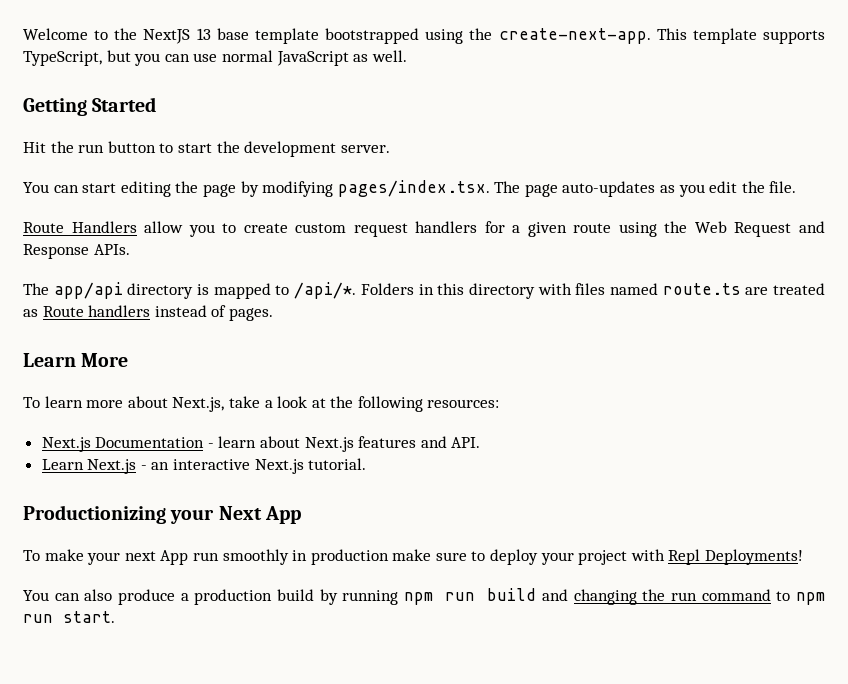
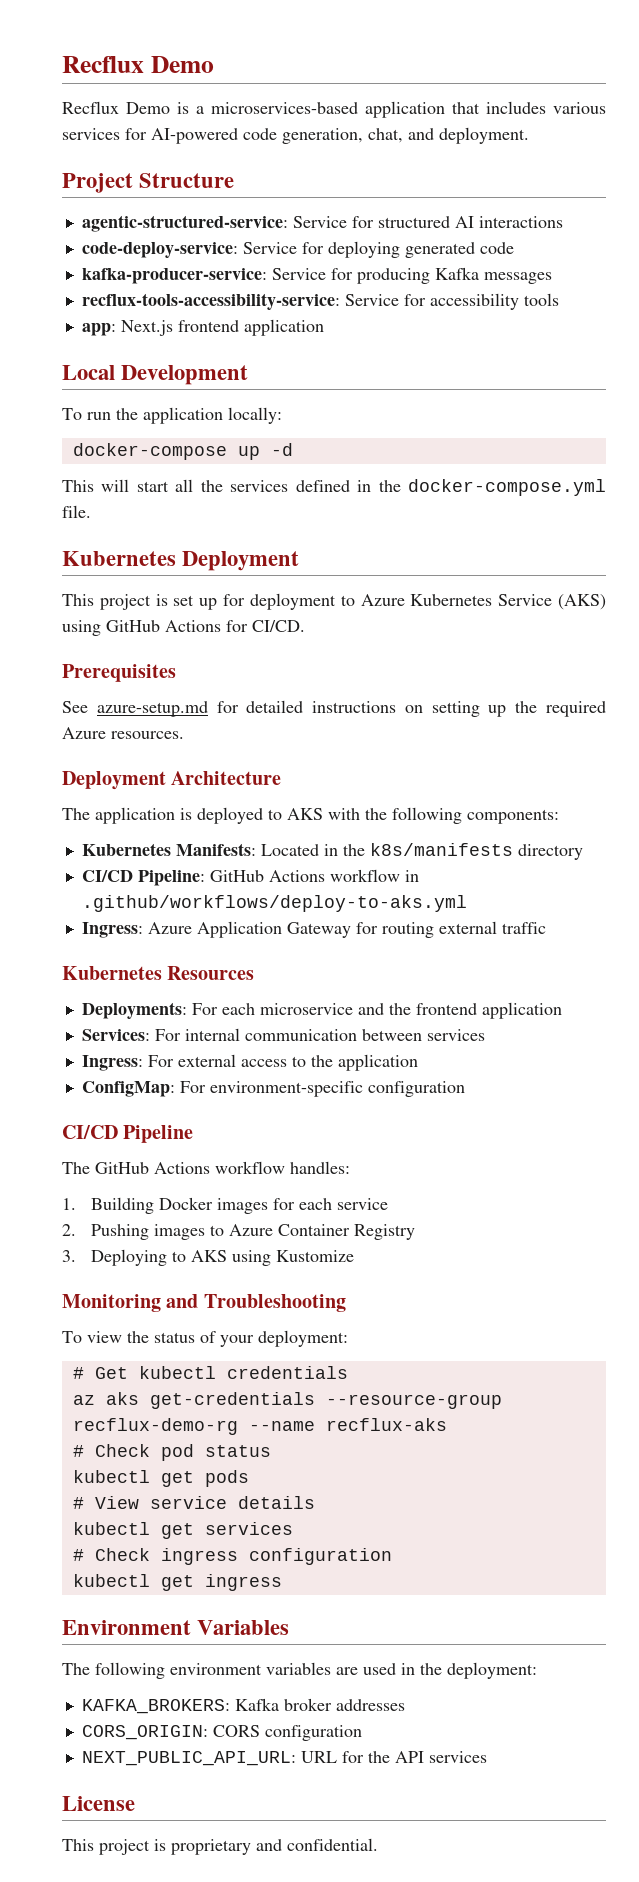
[23,28,825,44] [23,50,407,66] [23,97,157,116] [23,141,390,157] [23,180,797,197] [23,221,825,237] [23,244,130,259] [23,282,825,299] [23,305,273,321] [23,353,129,367] [23,396,500,412] [41,436,481,452] [41,458,367,474] [23,505,302,524] [23,549,804,565] [23,588,825,605] [23,611,115,623] Welcome to the NextJS 13 base template bootstrapped using the create-next-app. This template supports TypeScript, but you can use normal JavaScript as well. // Getting Started // Hit the run button to start the development server. // You can start editing the page by modifying pages/index.tsx. The page auto-updates as you edit the file. // Route Handlers allow you to create custom request handlers for a given route using the Web Request and Response APIs. // The app/api directory is mapped to /api/*. Folders in this directory with files named route.ts are treated as Route handlers instead of pages. // Learn More // To learn more about Next.js, take a look at the following resources: // Next.js Documentation - learn about Next.js features and API. // Learn Next.js - an interactive Next.js tutorial. // Productionizing your Next App // To make your next App run smoothly in production make sure to deploy your project with Repl Deployments! // You can also produce a production build by running npm run build and changing the run command to npm run start. -> [62,56,214,73] [62,101,606,118] [62,127,529,144] [62,173,235,193] [81,215,563,232] [81,241,514,258] [81,267,552,284] [81,293,559,310] [81,319,324,336] [62,365,249,385] [62,407,282,424] [72,443,293,460] [62,479,606,496] [62,505,91,518] [62,551,300,571] [62,593,606,610] [62,620,305,636] [62,664,176,682] [62,700,606,717] [62,727,184,739] [62,771,282,790] [62,807,559,824] [81,843,583,860] [81,869,419,886] [81,895,467,912] [81,921,546,938] [62,966,255,980] [81,1002,562,1019] [81,1028,485,1041] [81,1054,418,1071] [81,1081,465,1097] [62,1125,194,1143] [62,1161,350,1174] [62,1197,388,1214] [62,1224,415,1240] [62,1249,354,1266] [62,1294,346,1312] [62,1330,348,1347] [72,1366,348,1379] [72,1392,502,1409] [72,1418,447,1435] [72,1444,271,1461] [72,1470,249,1487] [72,1496,315,1509] [72,1522,293,1539] [72,1548,392,1565] [72,1574,282,1591] [62,1620,290,1635] [62,1662,537,1679] [81,1698,405,1714] [81,1725,362,1741] [81,1751,487,1766] [62,1796,135,1811] [62,1838,378,1855] Recflux Demo // Recflux Demo is a microservices-based application that includes various services for AI-powered code generation, chat, and deployment. // Project Structure // agentic-structured-service: Service for structured AI interactions // code-deploy-service: Service for deploying generated code // kafka-producer-service: Service for producing Kafka messages // recflux-tools-accessibility-service: Service for accessibility tools // app: Next.js frontend application // Local Development // To run the application locally: // docker-compose up -d // This will start all the services defined in the docker-compose.yml file. // Kubernetes Deployment // This project is set up for deployment to Azure Kubernetes Service (AKS) using GitHub Actions for CI/CD. // Prerequisites // See azure-setup.md for detailed instructions on setting up the required Azure resources. // Deployment Architecture // The application is deployed to AKS with the following components: // Kubernetes Manifests: Located in the k8s/manifests directory // CI/CD Pipeline: GitHub Actions workflow in .github/workflows/deploy-to-aks.yml // Ingress: Azure Application Gateway for routing external traffic // Kubernetes Resources // Deployments: For each microservice and the frontend application // Services: For internal communication between services // Ingress: For external access to the application // ConfigMap: For environment-specific configuration // CI/CD Pipeline // The GitHub Actions workflow handles: // 1. Building Docker images for each service // 2. Pushing images to Azure Container Registry // 3. Deploying to AKS using Kustomize // Monitoring and Troubleshooting // To view the status of your deployment: // # Get kubectl credentials // az aks get-credentials --resource-group recflux-demo-rg --name recflux-aks // # Check pod status // kubectl get pods // # View service details // kubectl get services // # Check ingress configuration // kubectl get ingress // Environment Variables // The following environment variables are used in the deployment: // KAFKA_BROKERS: Kafka broker addresses // CORS_ORIGIN: CORS configuration // NEXT_PUBLIC_API_URL: URL for the API services // License // This project is proprietary and confidential.

